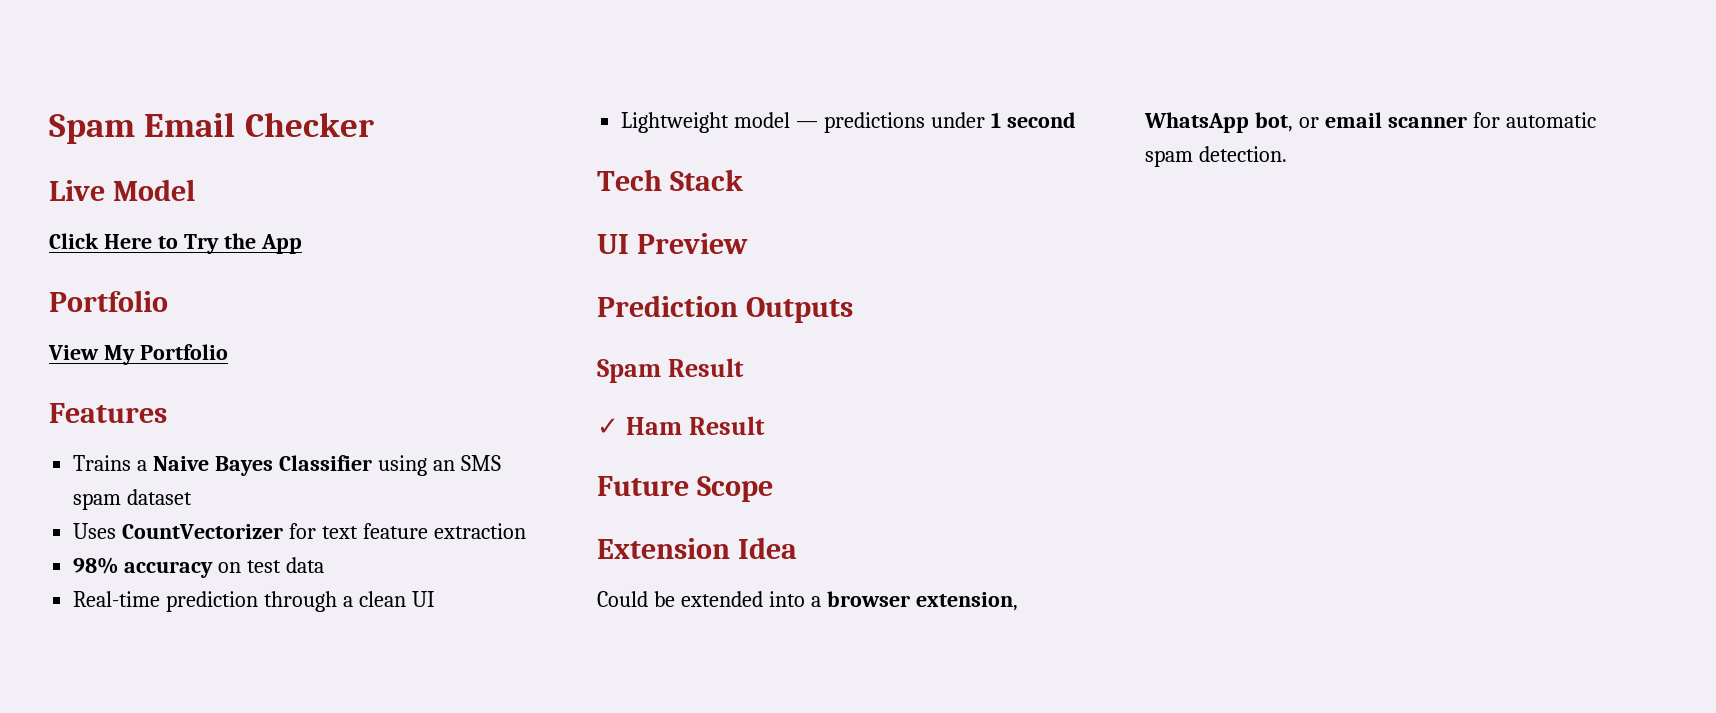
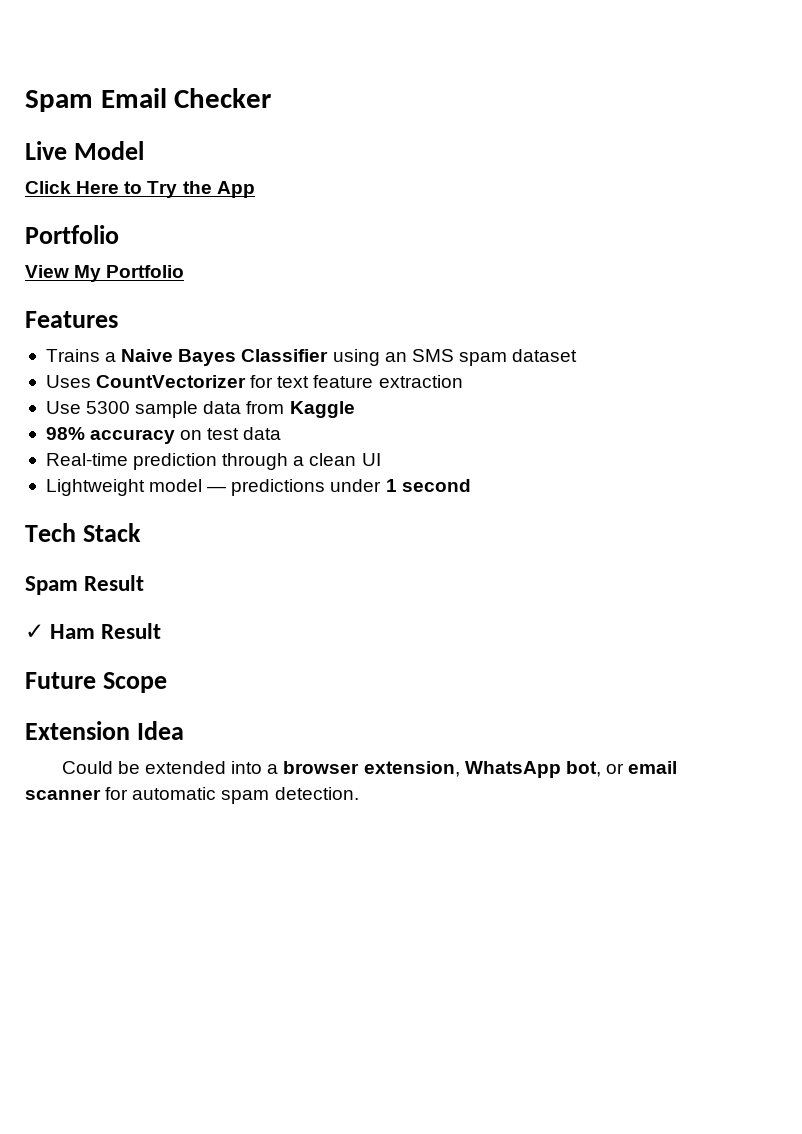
(526, 531) none -> [45,401,355,418] // Use 5300 sample data from Kaggle
[597,233,748,254] [597,295,853,323] // UI Preview // Prediction Outputs -> (141, 532) none

